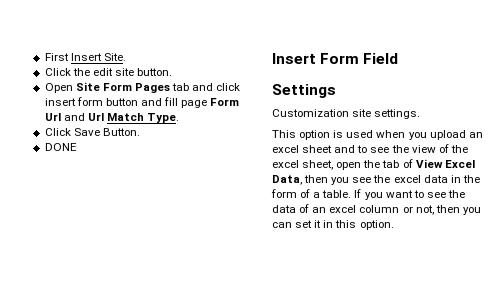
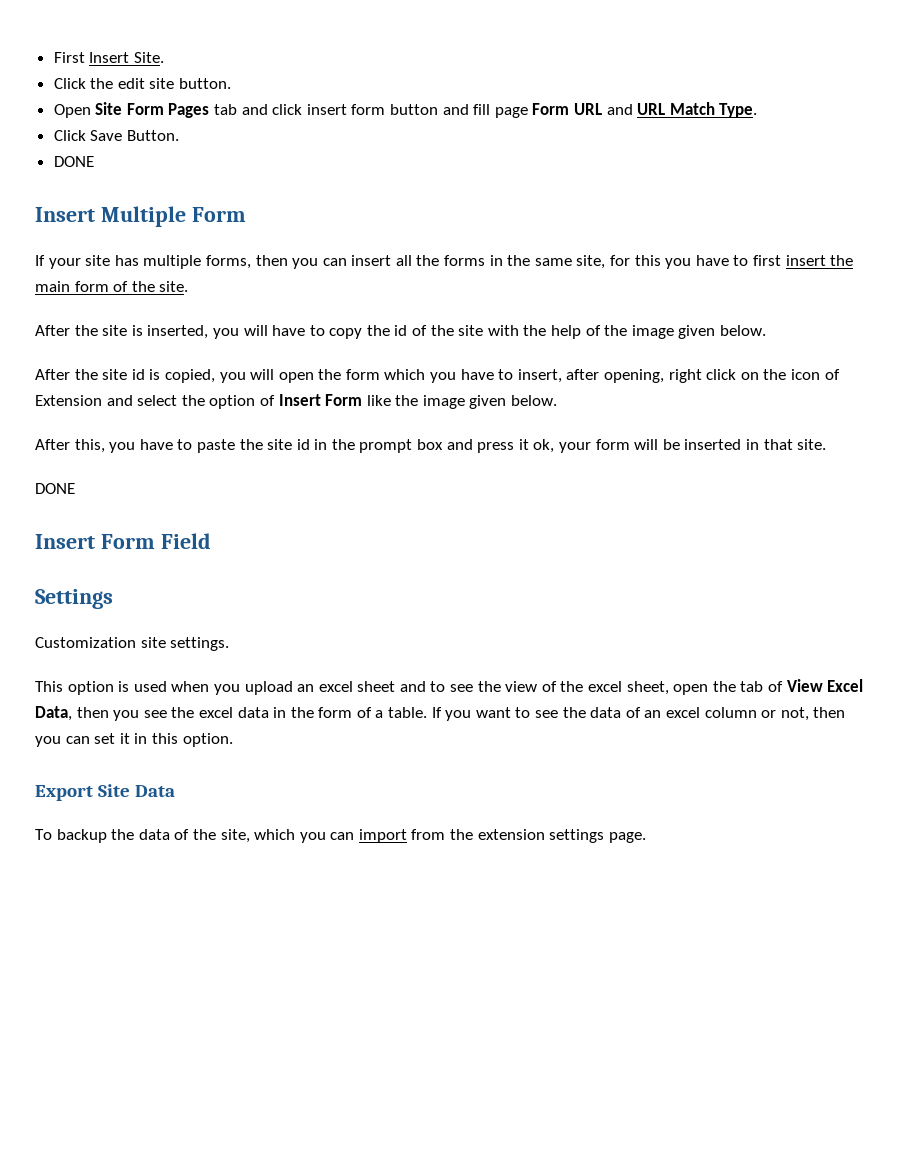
[44,113,104,121] Url and Url -> [573,103,666,115] URL and URL
(77, 147) none -> [35,206,246,227] [35,255,854,269] [35,281,189,292] [35,325,766,339] [35,369,840,383] [35,394,558,409] [35,439,827,453] [35,483,75,494] // Insert Multiple Form // If your site has multiple forms, then you can insert all the forms in the same site, for this you have to first insert the main form of the site. // After the site is inserted, you will have to copy the id of the site with the help of the image given below. // After the site id is copied, you will open the form which you have to insert, after opening, right click on the icon of Extension and select the option of Insert Form like the image given below. // After this, you have to paste the site id in the prompt box and press it ok, your form will be inserted in that site. // DONE
(394, 225) none -> [35,784,176,801] [35,829,646,843] // Export Site Data // To backup the data of the site, which you can import from the extension settings page.

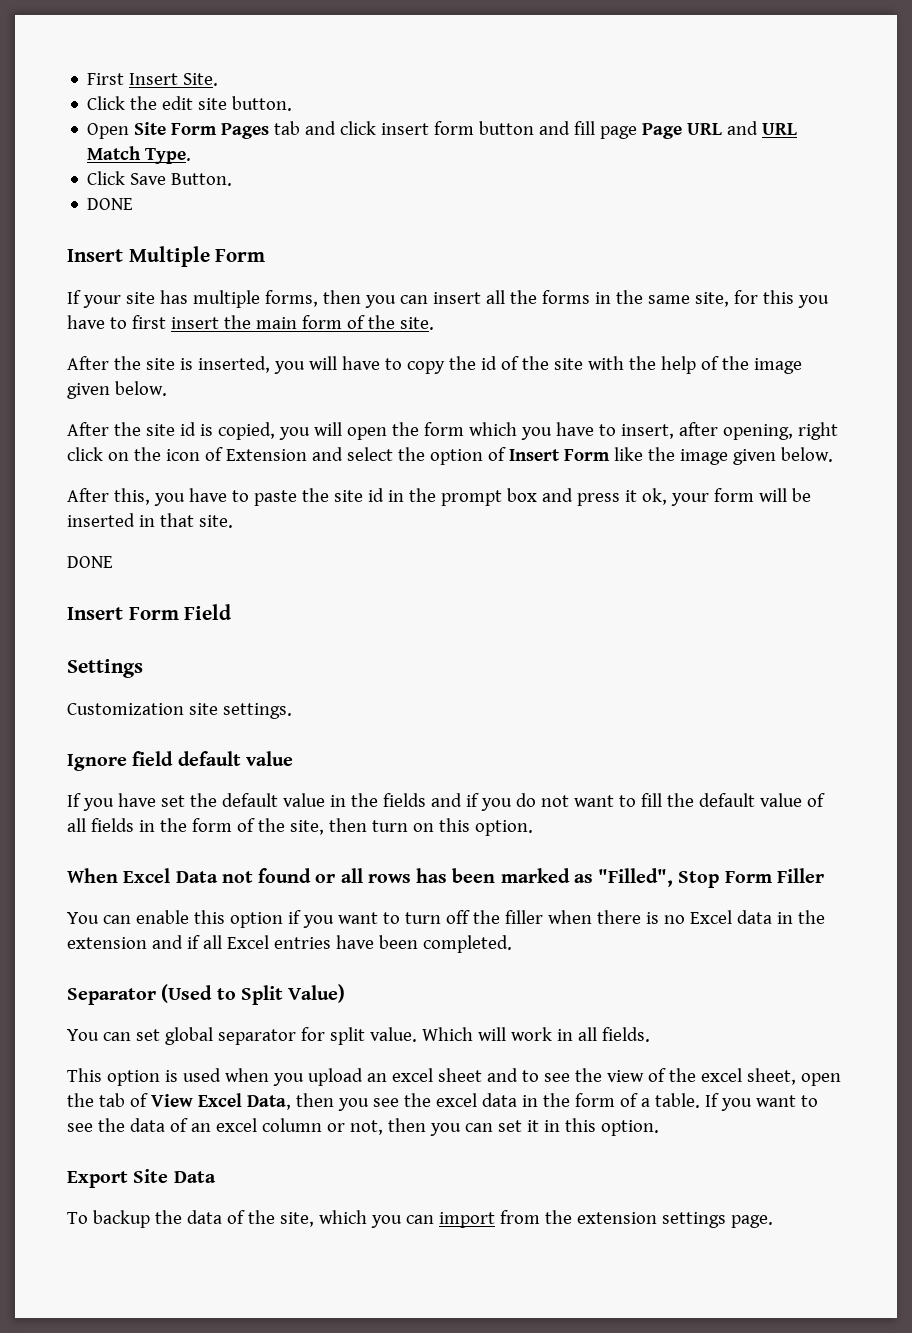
[532,103,570,115] Form -> [642,123,683,139] Page
(230, 644) none -> [67,751,293,771] [67,793,825,811] [67,818,533,836] [67,868,824,888] [67,910,825,928] [67,935,512,953] [67,984,346,1005] [67,1027,650,1045] // Ignore field default value // If you have set the default value in the fields and if you do not want to fill the default value of all fields in the form of the site, then turn on this option. // When Excel Data not found or all rows has been marked as "Filled", Stop Form Filler // You can enable this option if you want to turn off the filler when there is no Excel data in the extension and if all Excel entries have been completed. // Separator (Used to Split Value) // You can set global separator for split value. Which will work in all fields.

